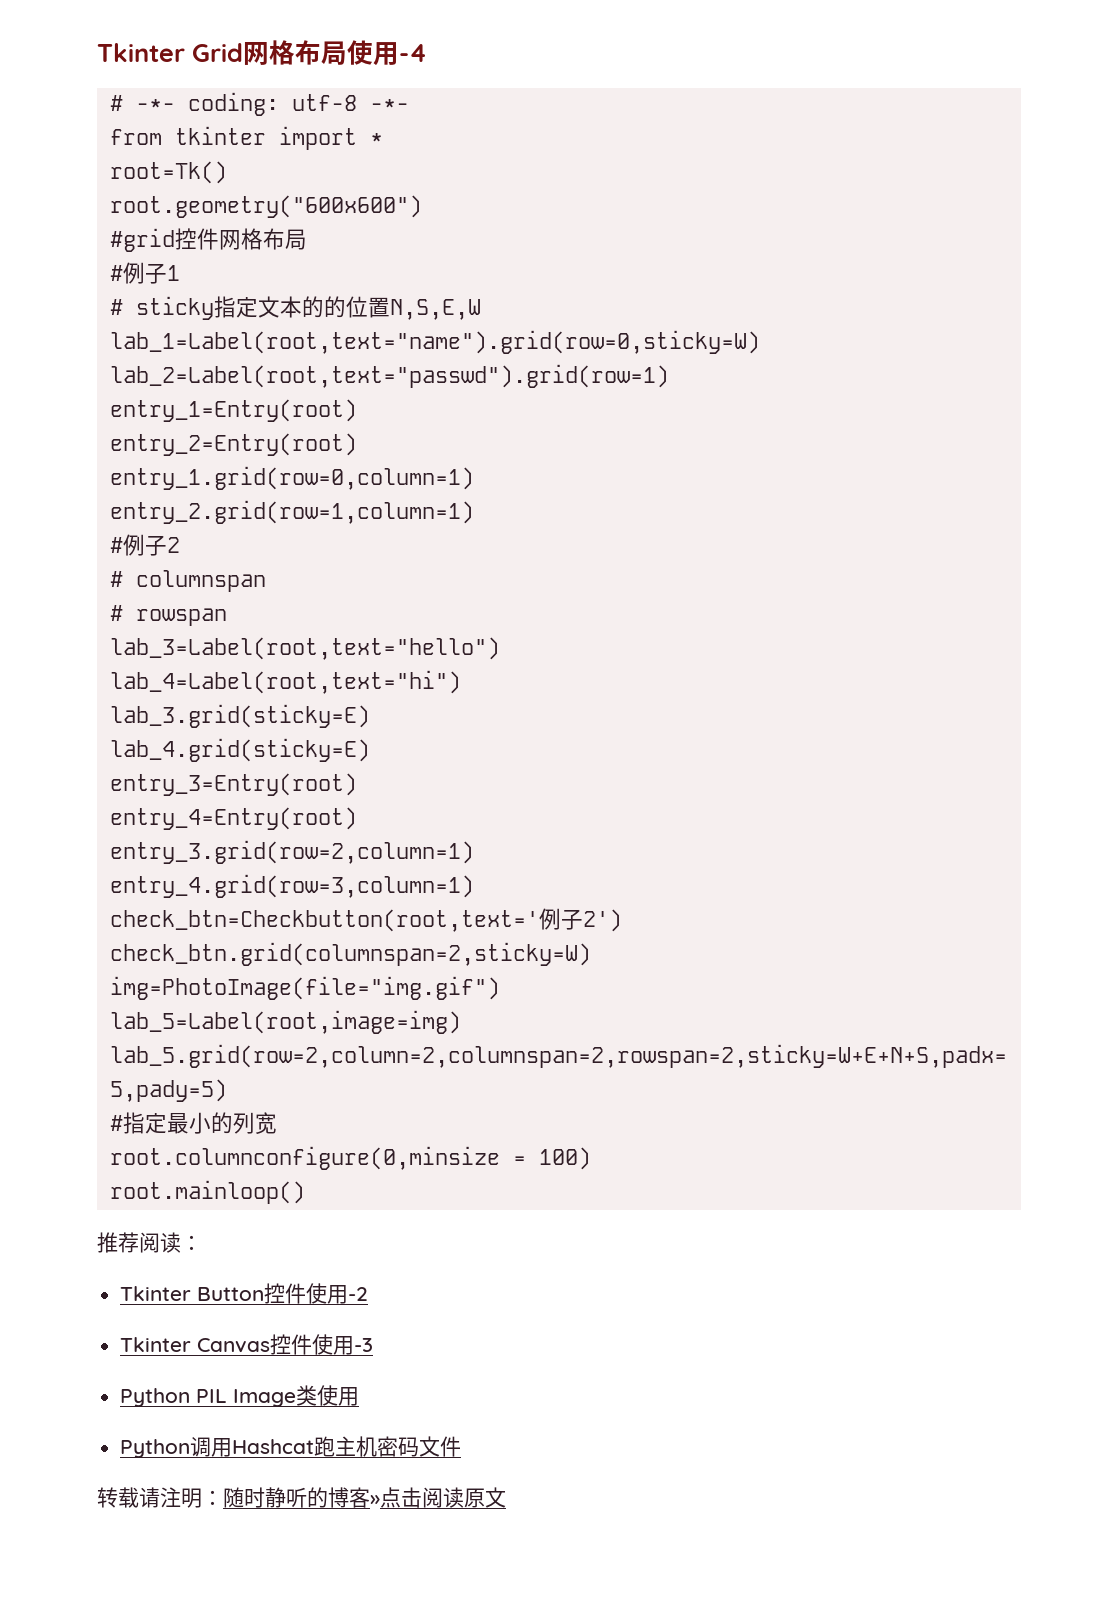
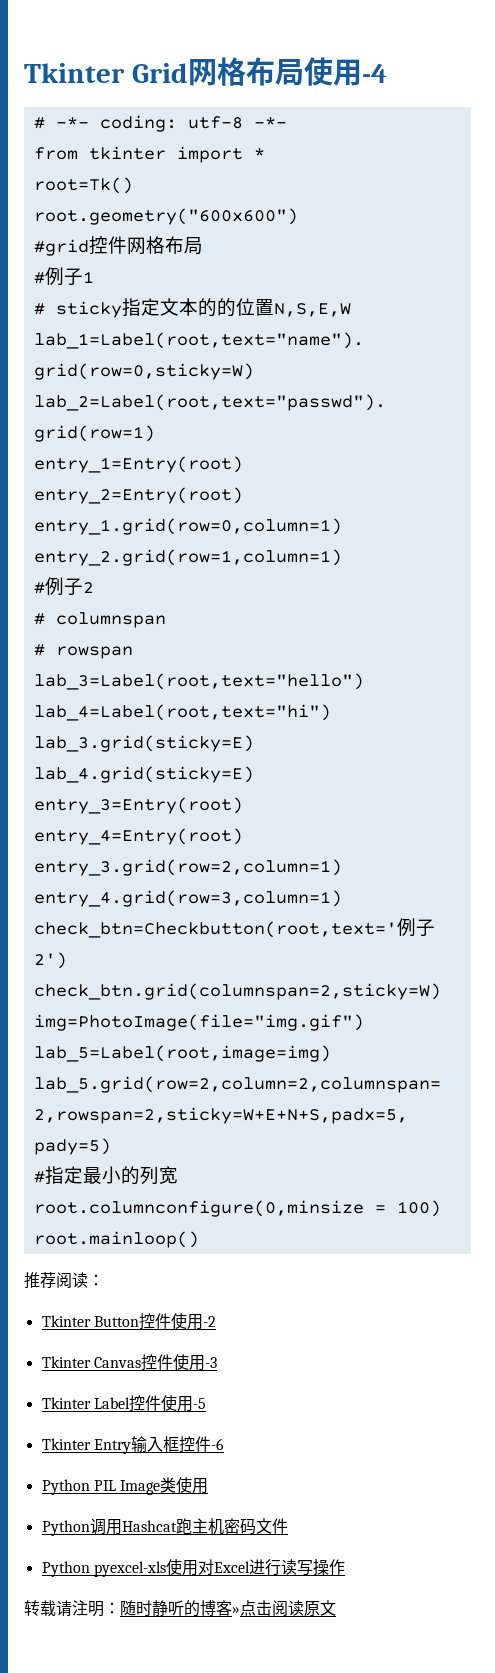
(374, 1345) none -> [41,1395,206,1412] [41,1436,224,1454] // Tkinter Label控件使用-5 // Tkinter Entry输入框控件-6
(462, 1446) none -> [41,1559,345,1577] // Python pyexcel-xls使用对Excel进行读写操作

